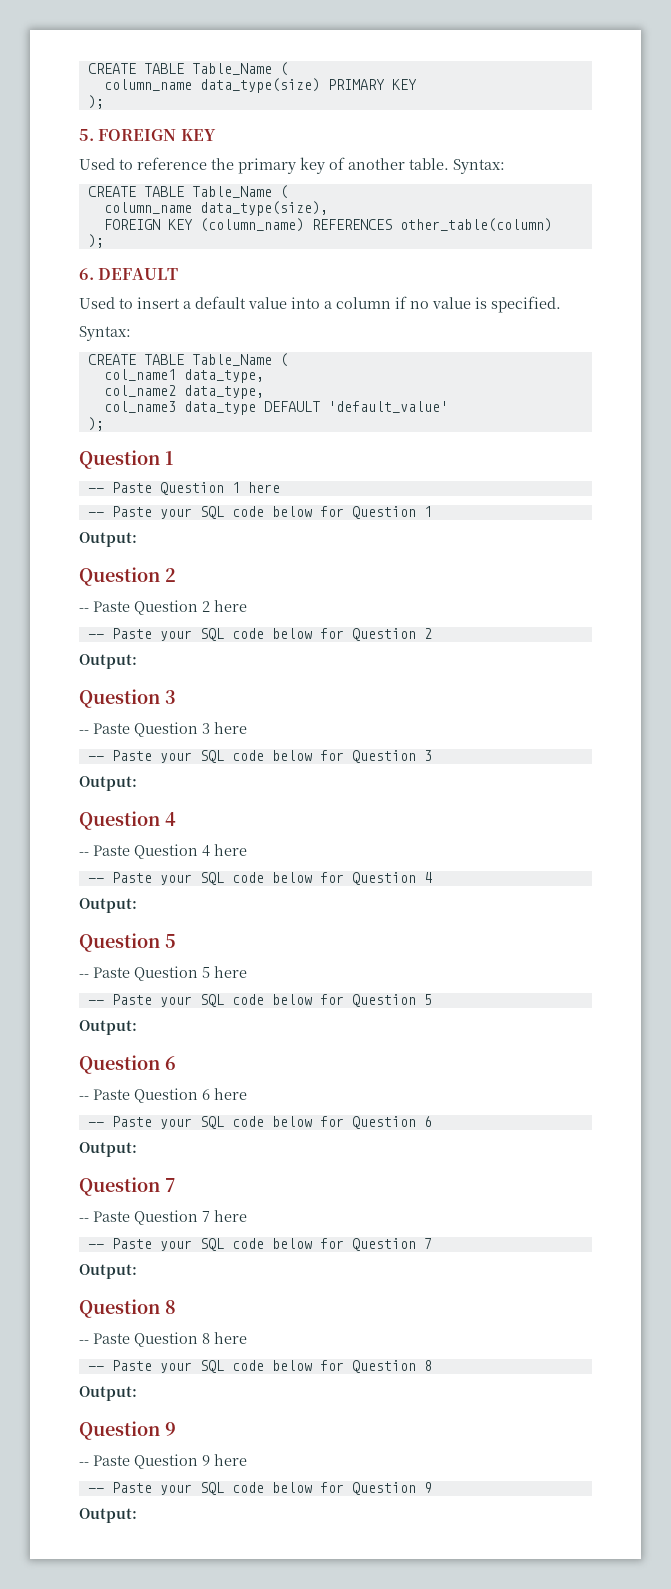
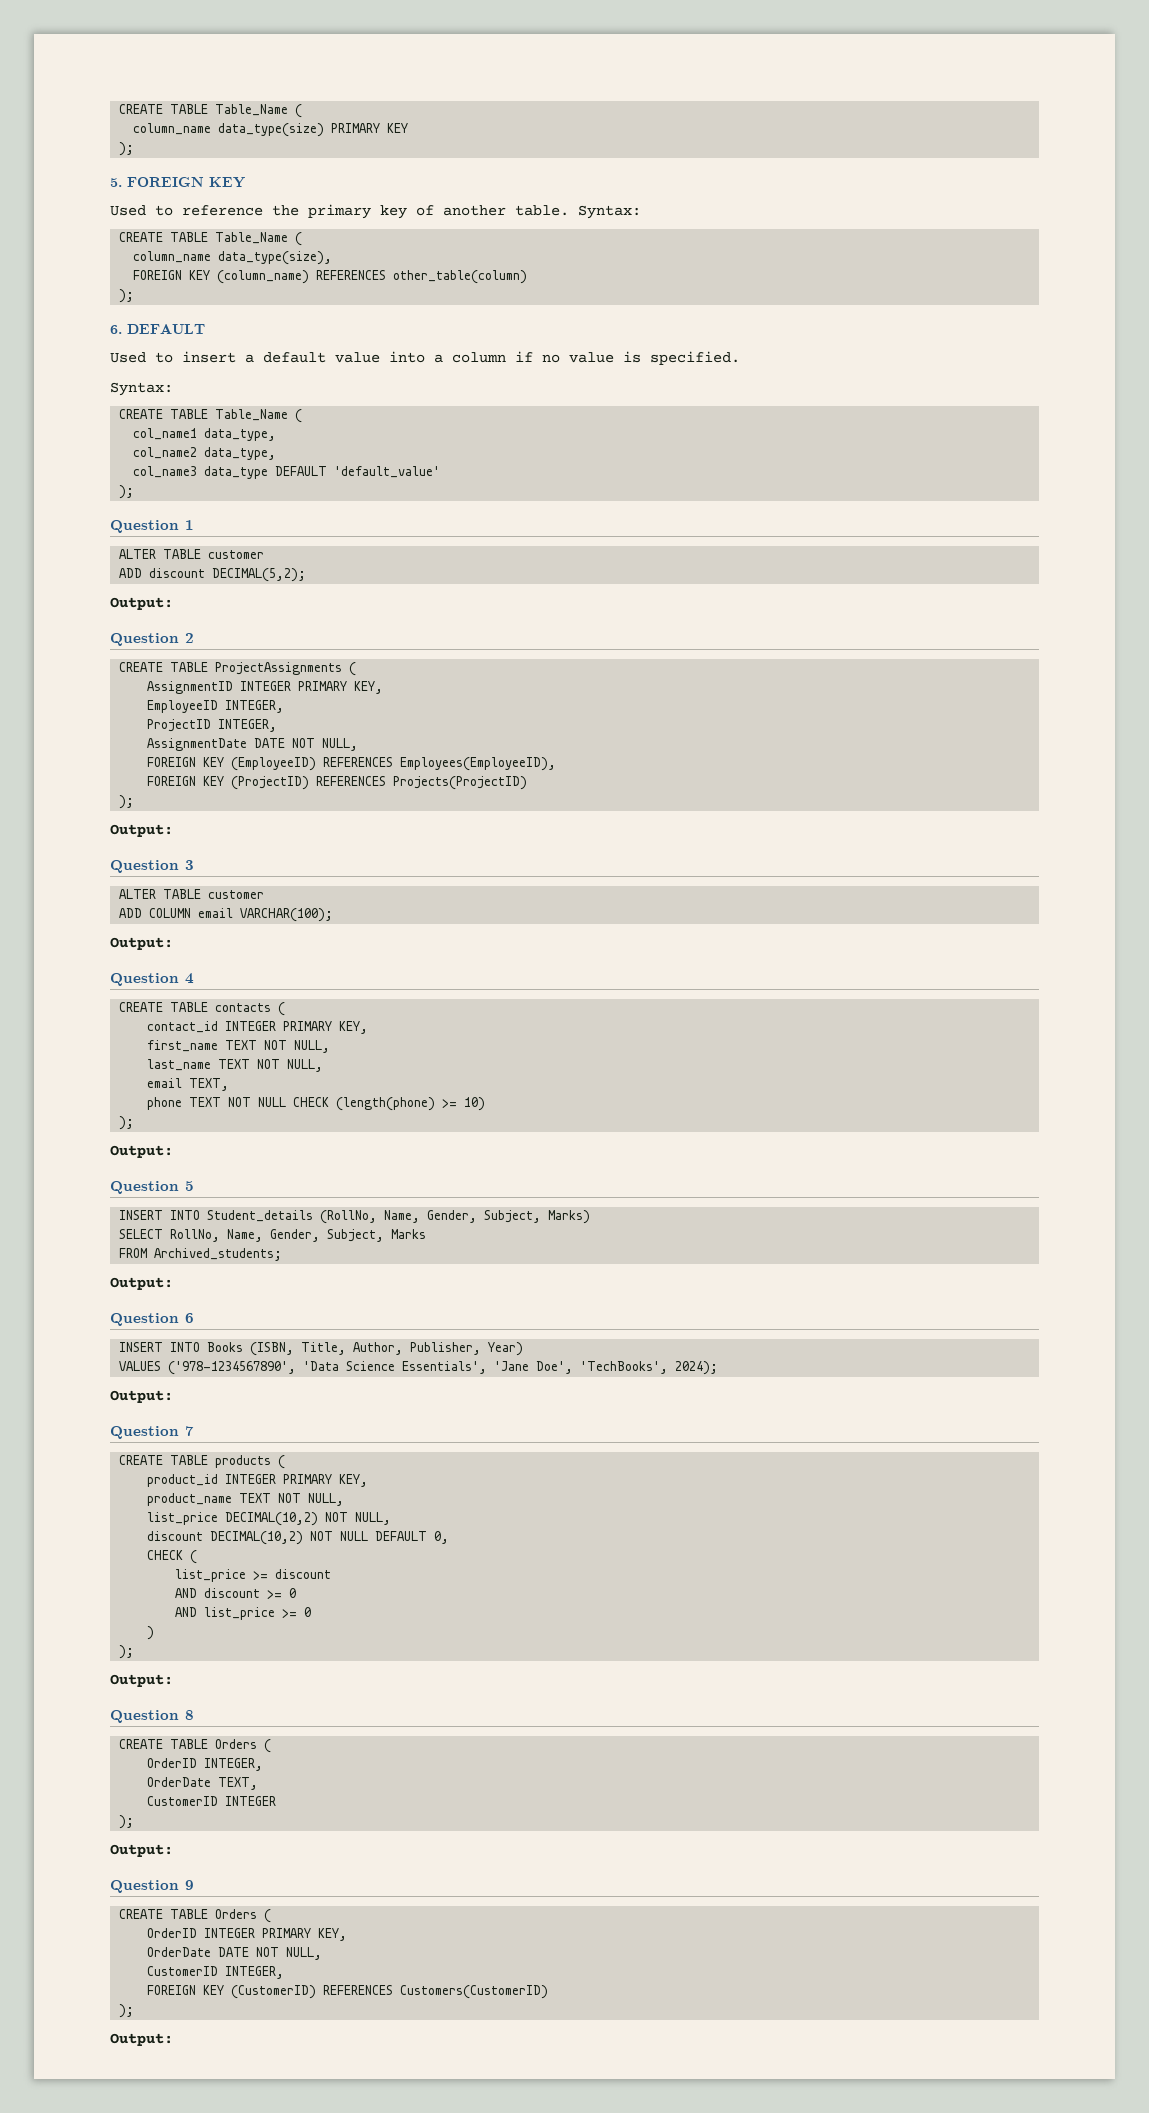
[87,482,280,495] [87,506,432,519] [79,532,137,547] [79,567,176,586] [79,600,247,615] [87,628,432,641] [79,654,137,669] [79,689,176,708] [79,722,247,737] [87,750,432,763] [79,776,137,791] [79,811,176,830] [79,844,247,859] [87,872,432,885] [79,898,137,913] [79,933,176,952] [79,966,247,981] [87,994,432,1007] [79,1020,137,1035] [79,1055,176,1074] [79,1088,247,1103] [87,1116,432,1129] [79,1142,137,1157] [79,1177,176,1196] [79,1210,247,1225] [87,1238,432,1251] [79,1264,137,1279] [79,1299,176,1318] [79,1332,247,1347] [87,1360,432,1373] [79,1386,137,1401] [79,1421,176,1440] [79,1454,247,1469] [87,1482,432,1495] -- Paste Question 1 here // -- Paste your SQL code below for Question 1 // Output: // Question 2 // -- Paste Question 2 here // -- Paste your SQL code below for Question 2 // Output: // Question 3 // -- Paste Question 3 here // -- Paste your SQL code below for Question 3 // Output: // Question 4 // -- Paste Question 4 here // -- Paste your SQL code below for Question 4 // Output: // Question 5 // -- Paste Question 5 here // -- Paste your SQL code below for Question 5 // Output: // Question 6 // -- Paste Question 6 here // -- Paste your SQL code below for Question 6 // Output: // Question 7 // -- Paste Question 7 here // -- Paste your SQL code below for Question 7 // Output: // Question 8 // -- Paste Question 8 here // -- Paste your SQL code below for Question 8 // Output: // Question 9 // -- Paste Question 9 here // -- Paste your SQL code below for Question 9 -> [119,549,265,559] [119,568,307,582] [110,597,173,610] [110,633,194,646] [119,662,357,676] [147,681,384,694] [147,700,285,713] [147,719,278,732] [147,738,359,751] [147,757,557,771] [147,776,528,790] [119,795,135,809] [110,824,173,837] [110,860,194,873] [119,889,265,899] [119,908,334,922] [110,937,173,950] [110,973,194,986] [119,1002,286,1016] [147,1021,369,1034] [147,1040,331,1053] [147,1059,324,1072] [147,1078,230,1091] [147,1097,486,1111] [119,1116,135,1130] [110,1145,173,1158] [110,1181,194,1194] [119,1210,591,1224] [119,1229,427,1242] [119,1248,283,1261] [110,1277,173,1290] [110,1313,194,1326] [119,1342,524,1356] [119,1361,719,1375] [110,1390,173,1403] [110,1426,194,1439] [119,1455,286,1469] [147,1474,369,1487] [147,1493,345,1506] [147,1512,392,1526] [147,1531,450,1545] [147,1550,198,1564] [175,1569,332,1582] [175,1588,297,1599] [175,1607,312,1620] [147,1626,155,1640] [119,1645,135,1659] [110,1674,173,1687] [110,1710,194,1723] [119,1739,272,1753] [147,1758,264,1771] [147,1777,259,1790] [147,1796,277,1806] [119,1815,135,1829] [110,1844,173,1857] [110,1880,194,1893] [119,1909,272,1923] [147,1928,348,1941] [147,1947,323,1960] [147,1966,285,1979] [147,1985,549,1999] [119,2004,135,2018] ALTER TABLE customer // ADD discount DECIMAL(5,2); // Output: // Question 2 // CREATE TABLE ProjectAssignments ( // AssignmentID INTEGER PRIMARY KEY, // EmployeeID INTEGER, // ProjectID INTEGER, // AssignmentDate DATE NOT NULL, // FOREIGN KEY (EmployeeID) REFERENCES Employees(EmployeeID), // FOREIGN KEY (ProjectID) REFERENCES Projects(ProjectID) // ); // Output: // Question 3 // ALTER TABLE customer // ADD COLUMN email VARCHAR(100); // Output: // Question 4 // CREATE TABLE contacts ( // contact_id INTEGER PRIMARY KEY, // first_name TEXT NOT NULL, // last_name TEXT NOT NULL, // email TEXT, // phone TEXT NOT NULL CHECK (length(phone) >= 10) // ); // Output: // Question 5 // INSERT INTO Student_details (RollNo, Name, Gender, Subject, Marks) // SELECT RollNo, Name, Gender, Subject, Marks // FROM Archived_students; // Output: // Question 6 // INSERT INTO Books (ISBN, Title, Author, Publisher, Year) // VALUES ('978-1234567890', 'Data Science Essentials', 'Jane Doe', 'TechBooks', 2024); // Output: // Question 7 // CREATE TABLE products ( // product_id INTEGER PRIMARY KEY, // product_name TEXT NOT NULL, // list_price DECIMAL(10,2) NOT NULL, // discount DECIMAL(10,2) NOT NULL DEFAULT 0, // CHECK ( // list_price >= discount // AND discount >= 0 // AND list_price >= 0 // ) // ); // Output: // Question 8 // CREATE TABLE Orders ( // OrderID INTEGER, // OrderDate TEXT, // CustomerID INTEGER // ); // Output: // Question 9 // CREATE TABLE Orders ( // OrderID INTEGER PRIMARY KEY, // OrderDate DATE NOT NULL, // CustomerID INTEGER, // FOREIGN KEY (CustomerID) REFERENCES Customers(CustomerID) // );

